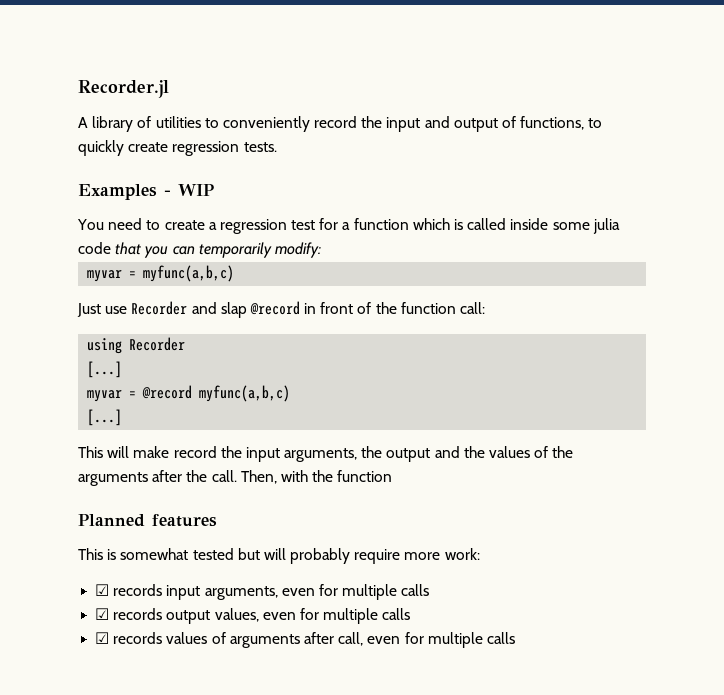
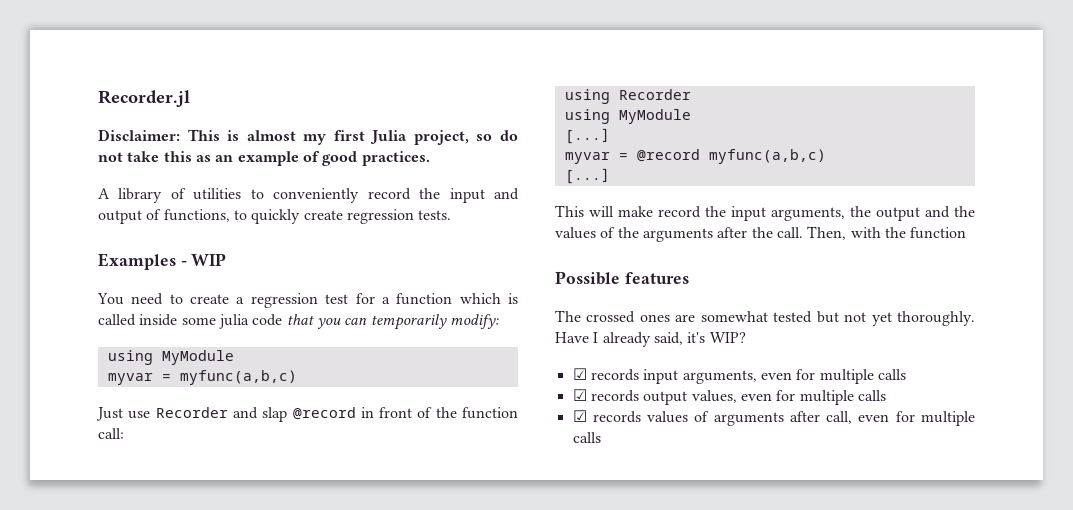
(169, 89) none -> [98,129,518,145] [98,151,430,166] // Disclaimer: This is almost my first Julia project, so do not take this as an example of good practices.
(321, 250) none -> [107,350,234,365] // using MyModule
(186, 344) none -> [564,109,691,124] // using MyModule
[78,514,145,527] Planned -> [555,271,620,285] Possible
[78,548,480,564] This is somewhat tested but will probably require more work: -> [555,310,975,326] [555,332,746,347] The crossed ones are somewhat tested but not yet thoroughly. Have I already said, it's WIP?

